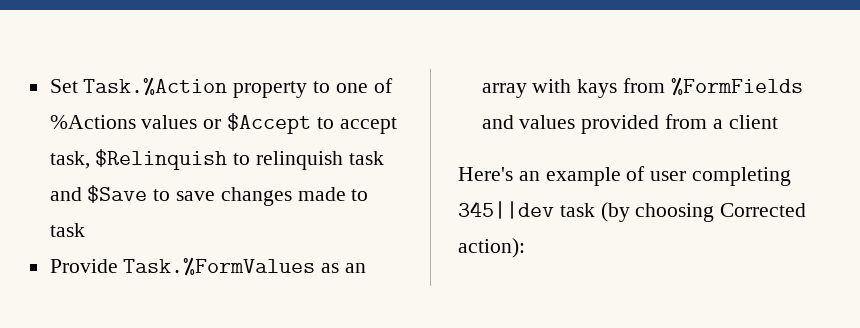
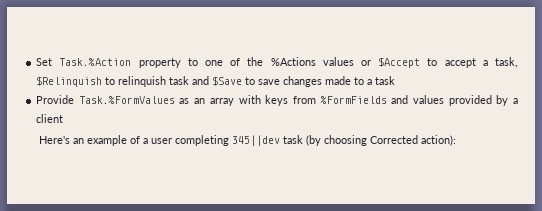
(393, 85) none -> [247,57,264,66] the
(397, 125) none -> [482,60,488,66] a
(369, 195) none -> [367,79,373,85] a
[577,79,618,98] kays -> [265,95,289,106] keys
[665,114,708,129] from -> [496,95,509,106] by
(646, 173) none -> [143,138,149,144] a

